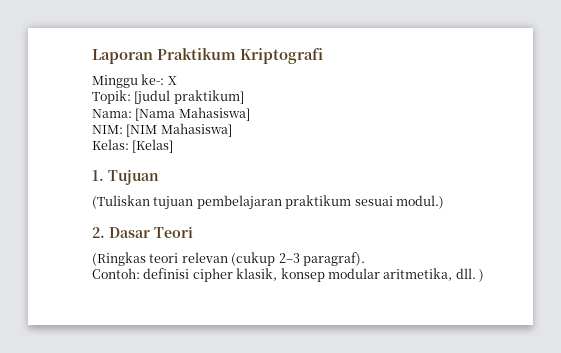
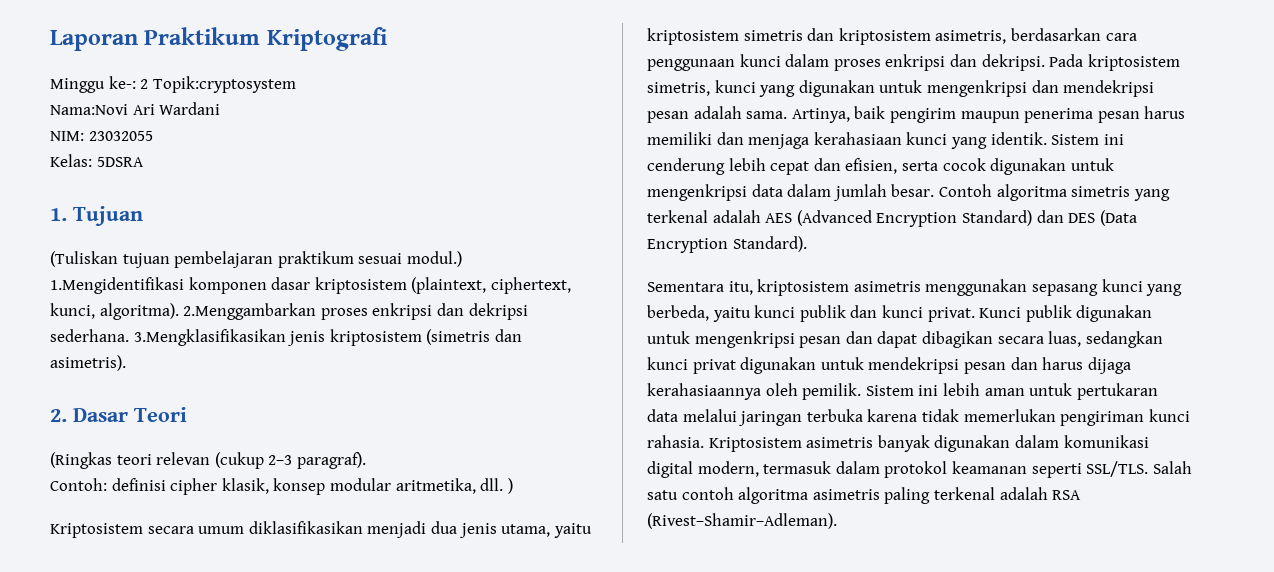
[167,76,177,85] [92,90,244,105] [92,107,250,121] X // Topik: [judul praktikum] // Nama: [Nama Mahasiswa] -> [140,76,296,93] [50,102,221,115] 2 Topik:cryptosystem // Nama:Novi Ari Wardani
[126,123,232,137] [NIM Mahasiswa] -> [88,131,153,141] 23032055
[132,139,174,153] [Kelas] -> [96,157,144,167] 5DSRA
(444, 202) none -> [50,277,571,294] [50,303,528,320] [50,329,522,346] [50,355,126,371] 1.Mengidentifikasi komponen dasar kriptosistem (plaintext, ciphertext, kunci, algoritma). 2.Menggambarkan proses enkripsi dan dekripsi sederhana. 3.Mengklasifikasikan jenis kriptosistem (simetris dan asimetris).
(484, 275) none -> [50,521,592,538] [647,28,1137,45] [647,54,1180,71] [647,80,1155,97] [647,106,1186,123] [647,132,1124,149] [647,158,1114,175] [647,184,1170,201] [647,210,1137,227] [647,236,807,253] [647,279,1183,296] [647,305,1153,322] [647,331,1163,348] [647,357,1131,374] [647,383,1158,400] [647,409,1190,426] [647,435,1149,452] [647,461,1192,478] [647,487,1082,504] [647,513,837,529] // Kriptosistem secara umum diklasifikasikan menjadi dua jenis utama, yaitu kriptosistem simetris dan kriptosistem asimetris, berdasarkan cara penggunaan kunci dalam proses enkripsi dan dekripsi. Pada kriptosistem simetris, kunci yang digunakan untuk mengenkripsi dan mendekripsi pesan adalah sama. Artinya, baik pengirim maupun penerima pesan harus memiliki dan menjaga kerahasiaan kunci yang identik. Sistem ini cenderung lebih cepat dan efisien, serta cocok digunakan untuk mengenkripsi data dalam jumlah besar. Contoh algoritma simetris yang terkenal adalah AES (Advanced Encryption Standard) dan DES (Data Encryption Standard). // Sementara itu, kriptosistem asimetris menggunakan sepasang kunci yang berbeda, yaitu kunci publik dan kunci privat. Kunci publik digunakan untuk mengenkripsi pesan dan dapat dibagikan secara luas, sedangkan kunci privat digunakan untuk mendekripsi pesan dan harus dijaga kerahasiaannya oleh pemilik. Sistem ini lebih aman untuk pertukaran data melalui jaringan terbuka karena tidak memerlukan pengiriman kunci rahasia. Kriptosistem asimetris banyak digunakan dalam komunikasi digital modern, termasuk dalam protokol keamanan seperti SSL/TLS. Salah satu contoh algoritma asimetris paling terkenal adalah RSA (Rivest–Shamir–Adleman).

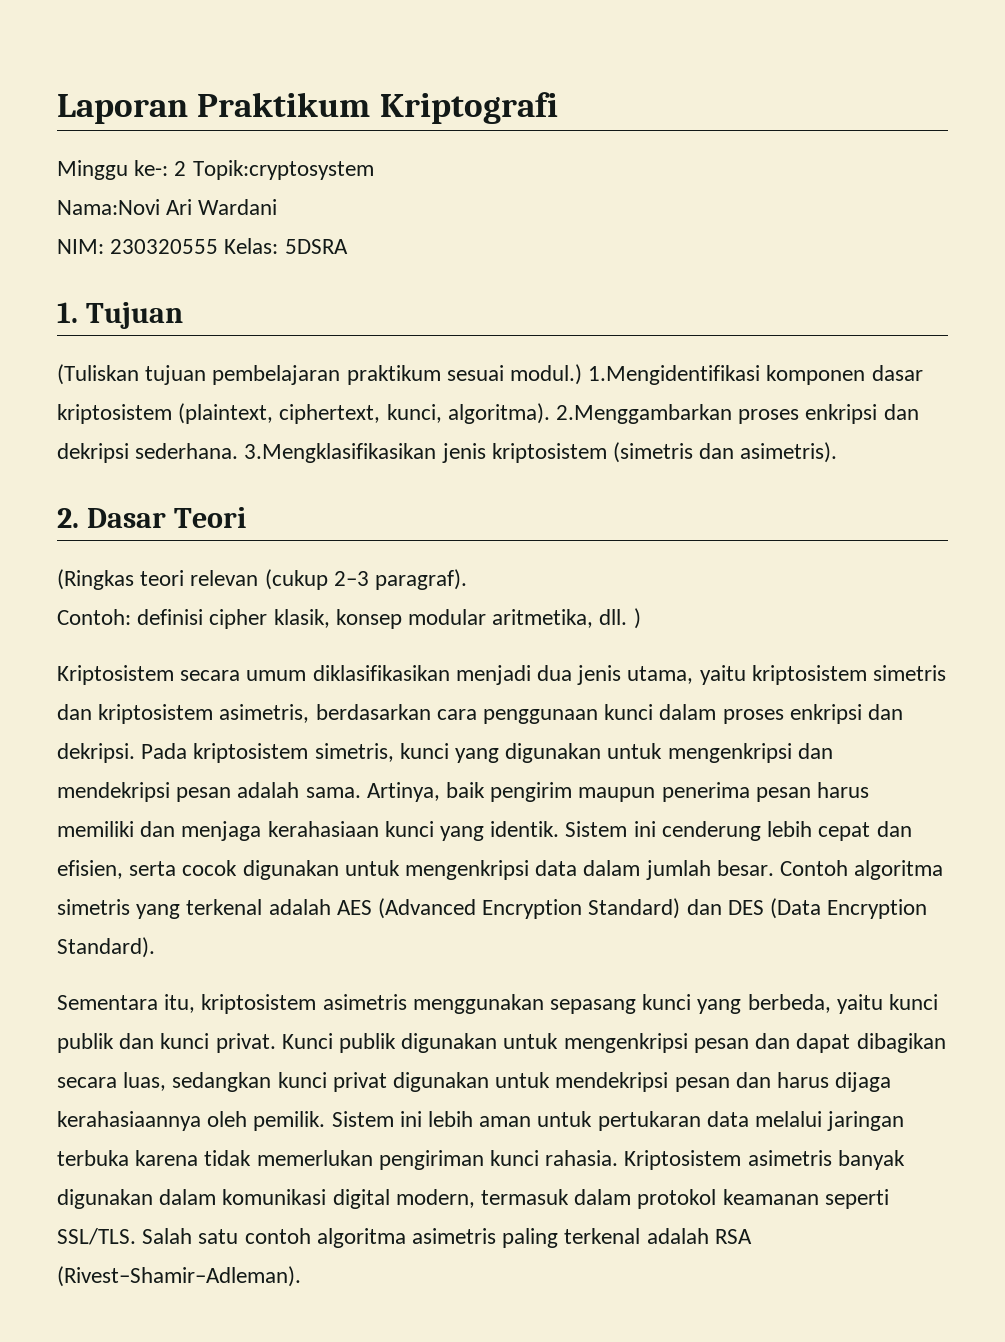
[88,131,153,141] 23032055 // -> [110,239,219,254] 230320555

